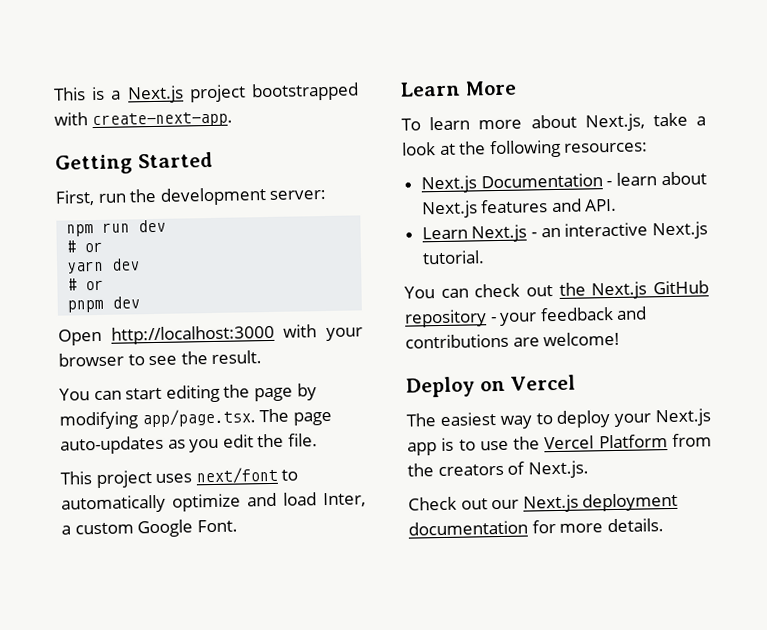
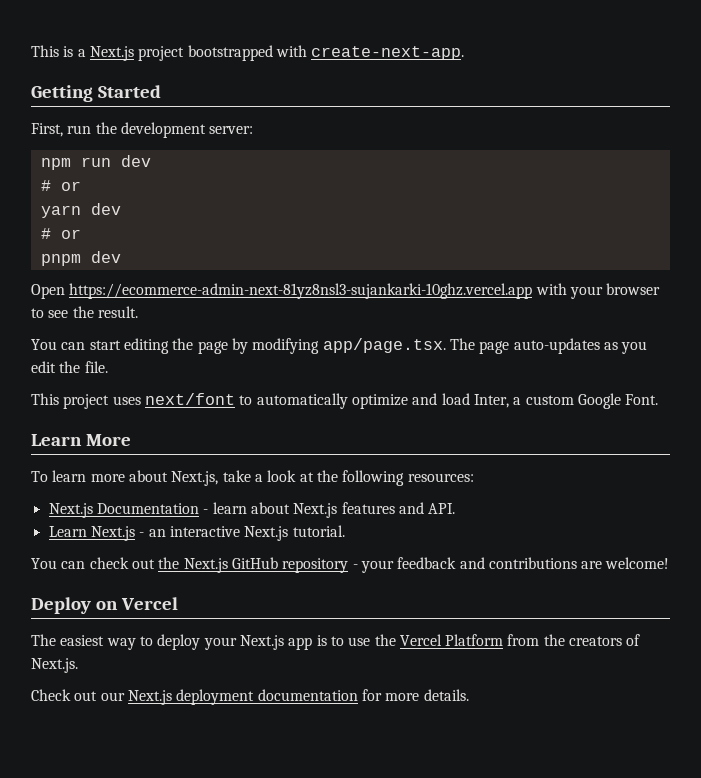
[110,324,275,345] http://localhost:3000 -> [69,283,533,299] https://ecommerce-admin-next-81yz8nsl3-sujankarki-10ghz.vercel.app

